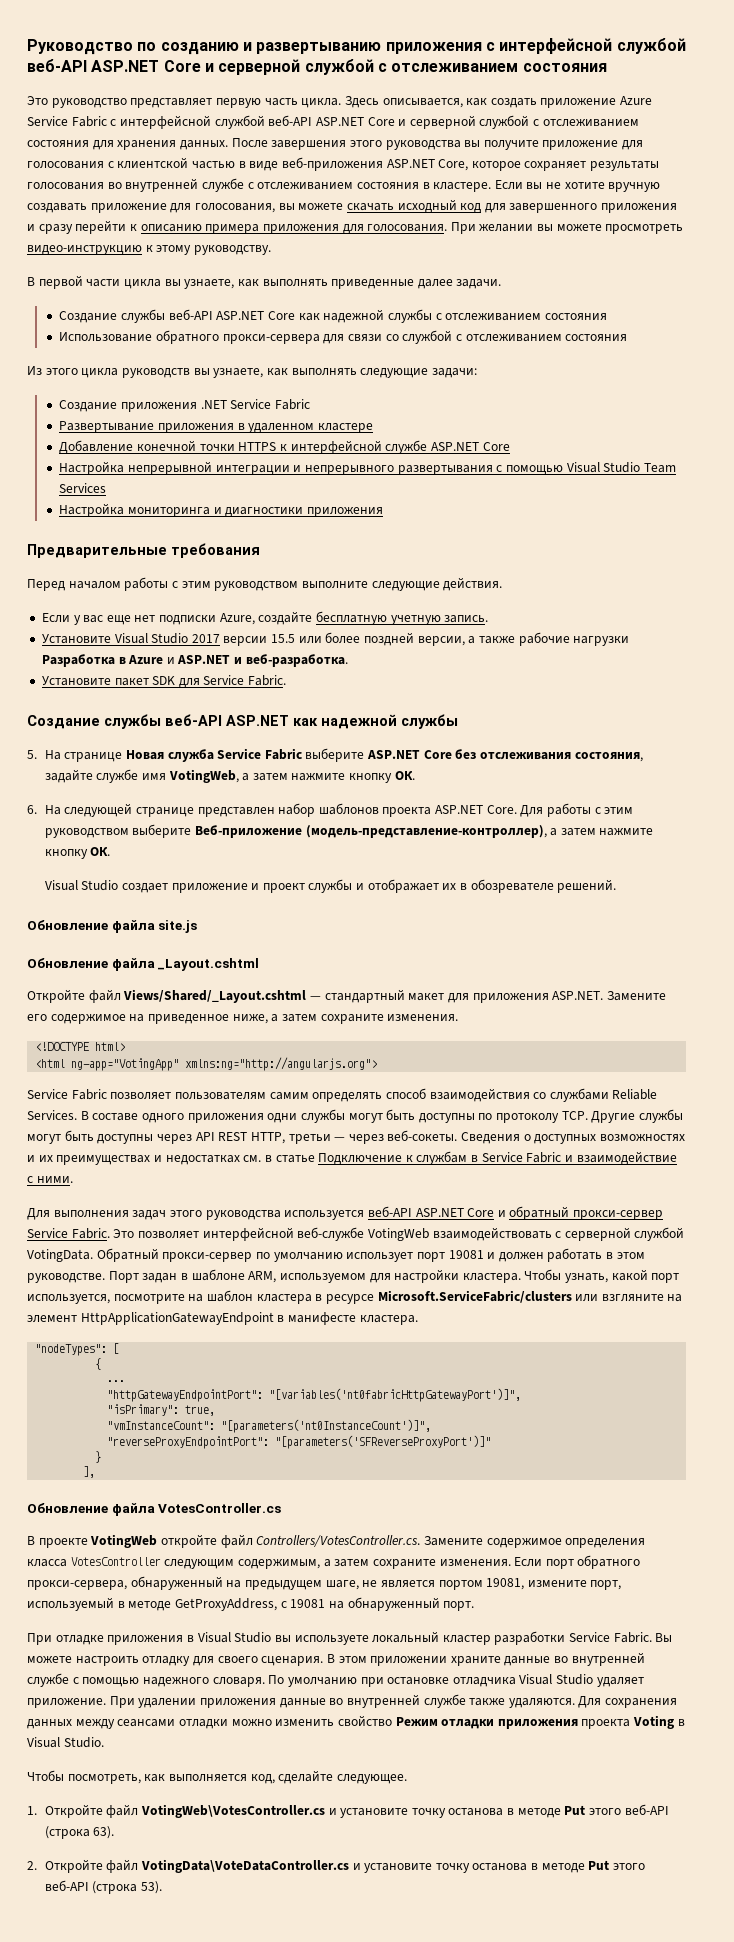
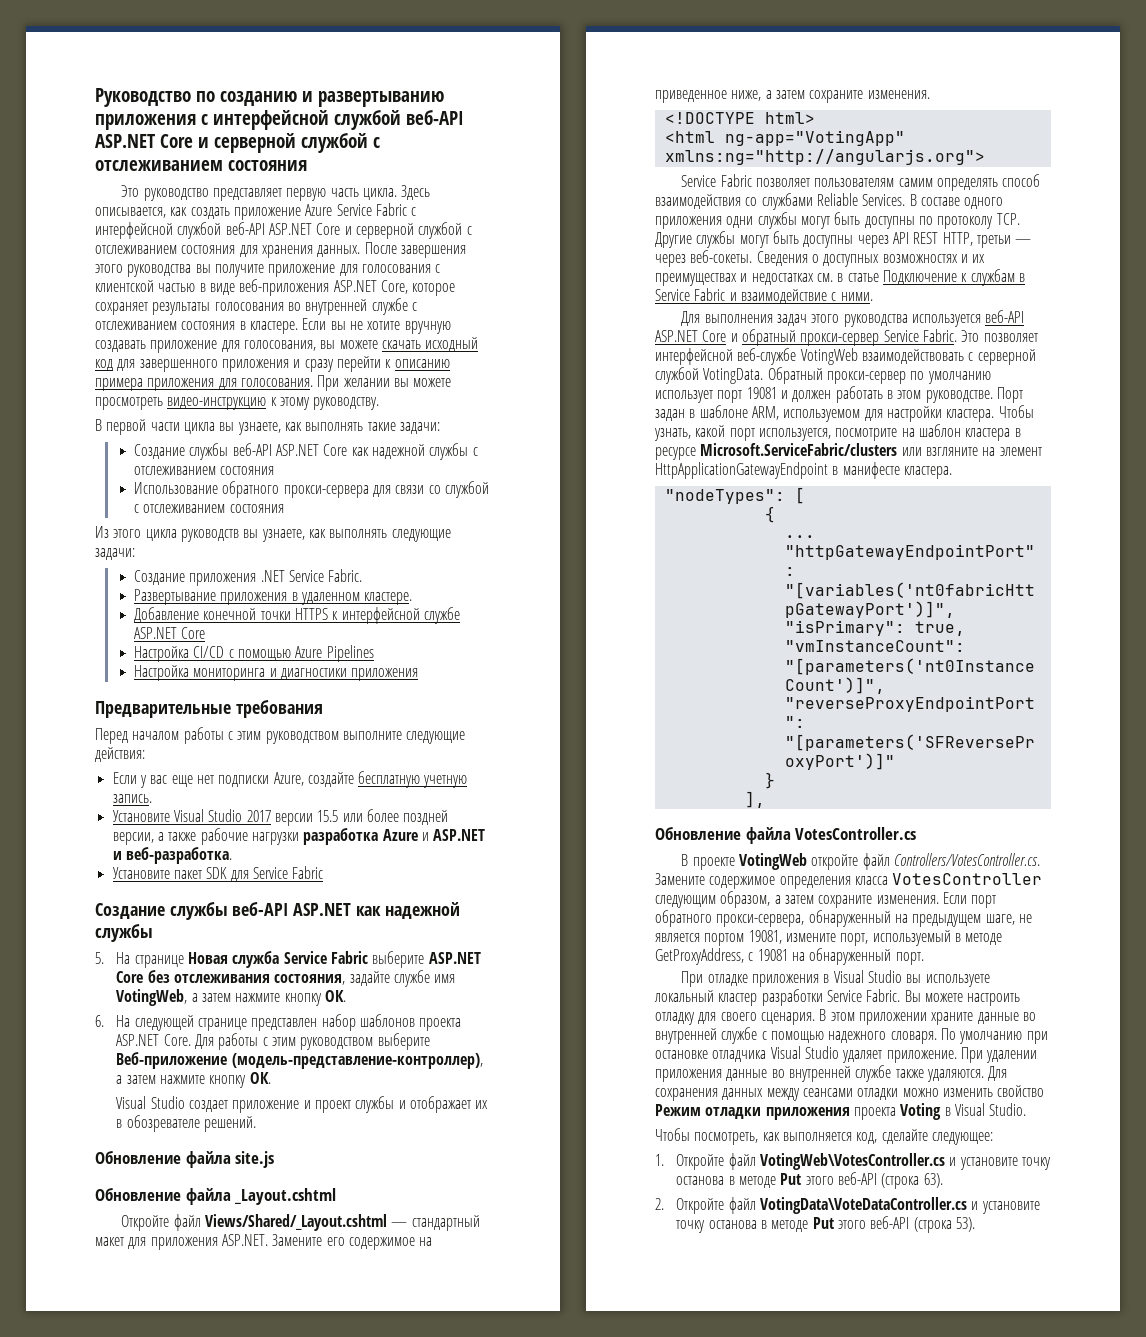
[331,279,502,289] приведенные далее задачи. -> [367,422,440,434] такие задачи:
[275,399,311,410] Fabric -> [328,569,363,582] Fabric.
[318,423,374,433] кластере -> [364,592,413,605] кластере.
[128,461,676,475] [59,483,107,493] непрерывной интеграции и непрерывного развертывания с помощью Visual Studio Team Services -> [193,645,374,662] CI/CD с помощью Azure Pipelines
[443,577,503,591] действия. -> [95,747,145,762] действия:
[41,654,126,667] Разработка в -> [303,828,379,845] разработка
[248,675,287,686] Fabric. -> [292,866,324,879] Fabric
[237,1559,320,1569] содержимым, -> [720,891,771,908] образом,
[336,1774,407,1784] следующее. -> [931,1132,993,1145] следующее:

